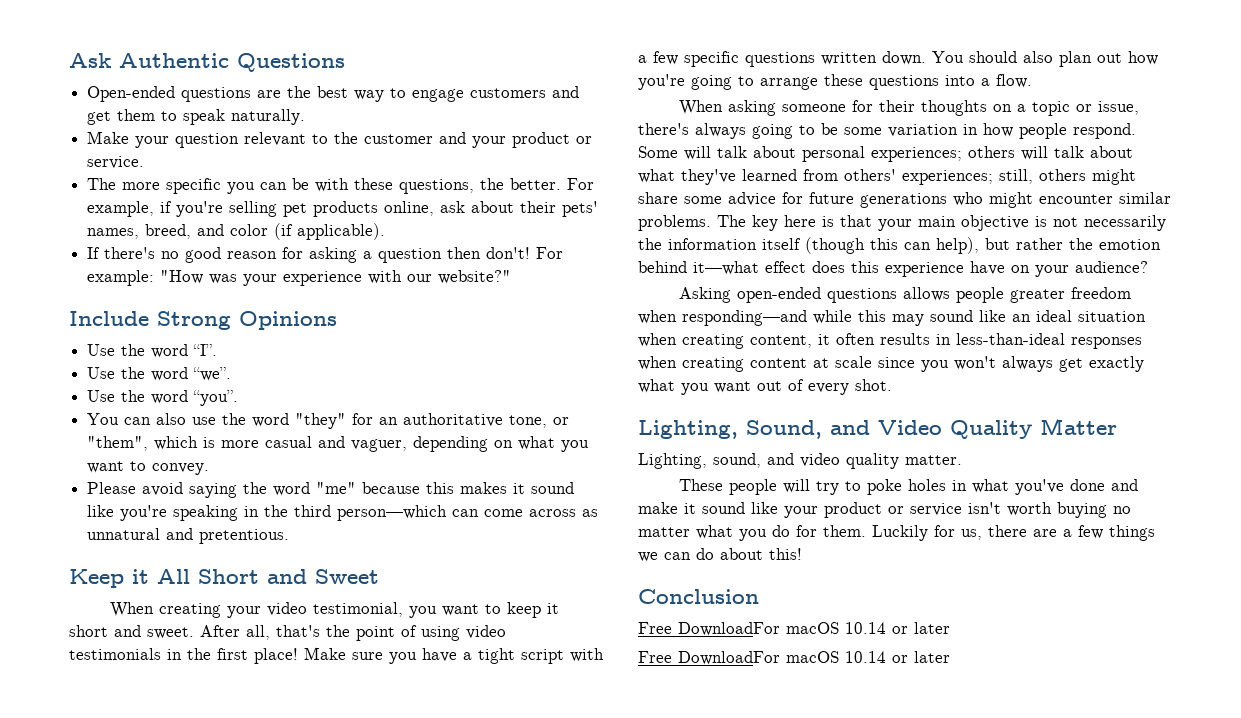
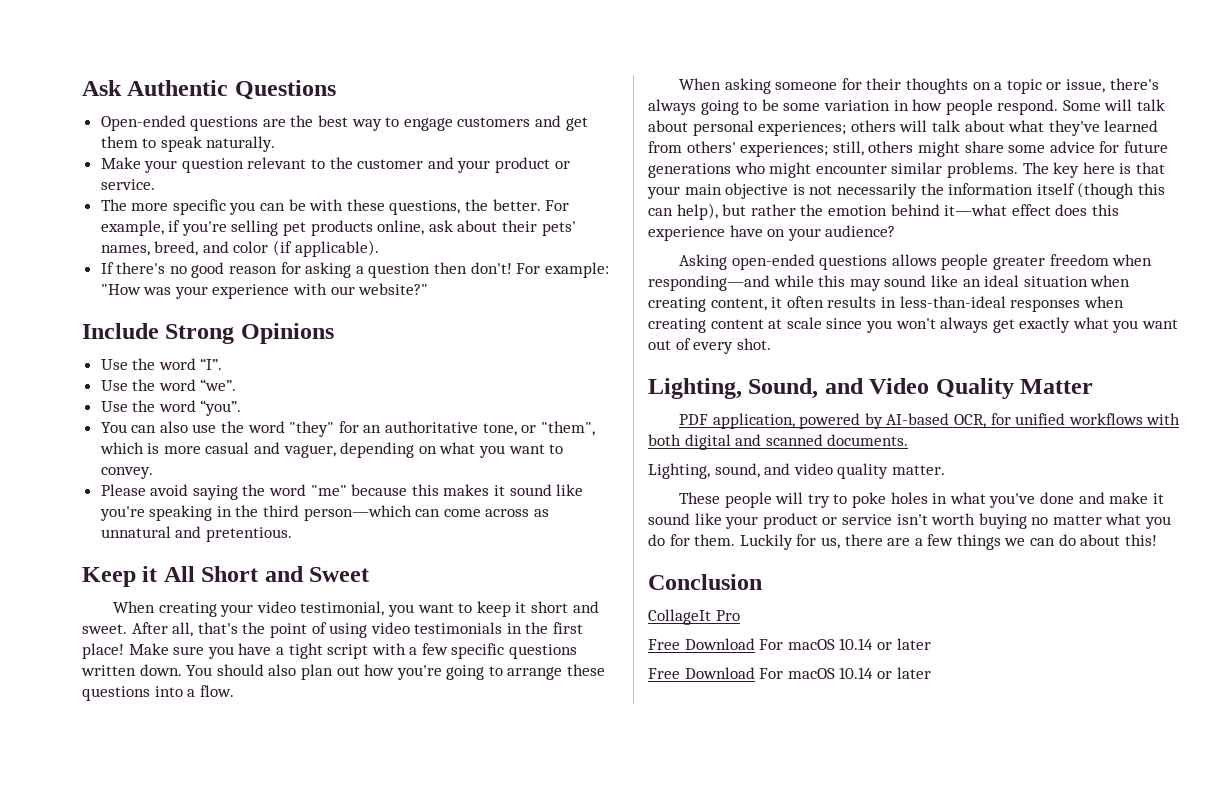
(1117, 426) none -> [679,413,1181,429] [648,434,909,450] // PDF application, powered by AI-based OCR, for unified workflows with both digital and scanned documents.
[638,622,780,636] // Free DownloadFor -> [648,609,740,625] [648,638,784,650] // CollageIt Pro // Free Download For
[678,651,780,665] DownloadFor -> [684,667,784,679] Download For

